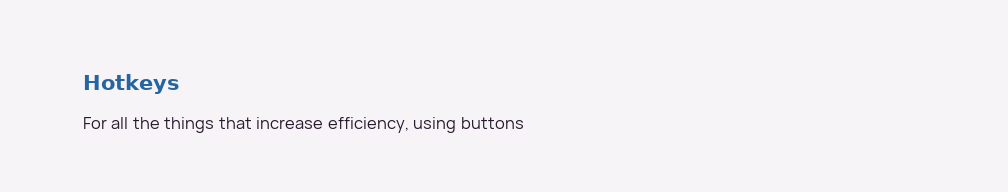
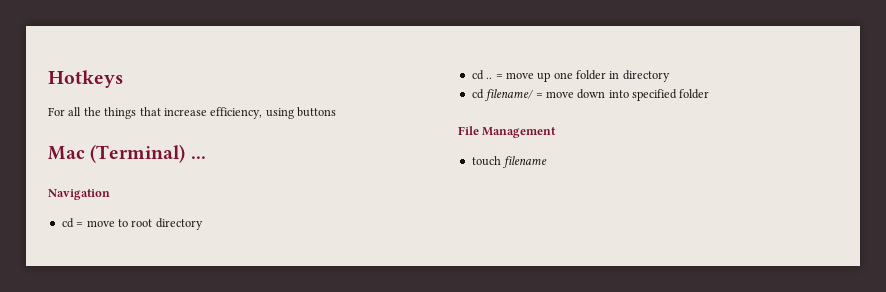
(524, 123) none -> [48,144,206,163] [48,189,110,200] [61,218,203,230] [471,70,670,82] [471,89,710,101] [458,126,557,138] [471,156,548,168] // Mac (Terminal) ... // Navigation // cd = move to root directory // cd .. = move up one folder in directory // cd filename/ = move down into specified folder // File Management // touch filename

